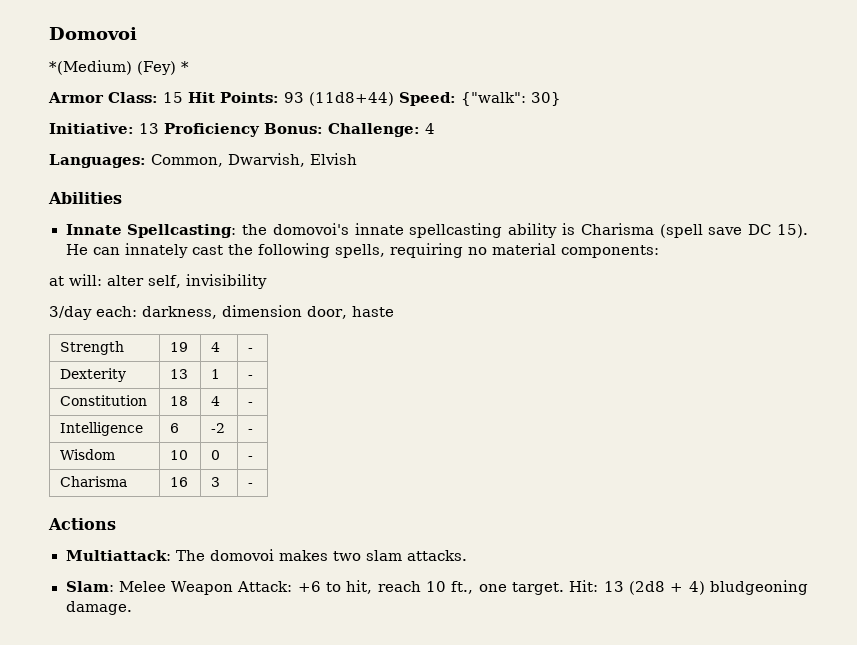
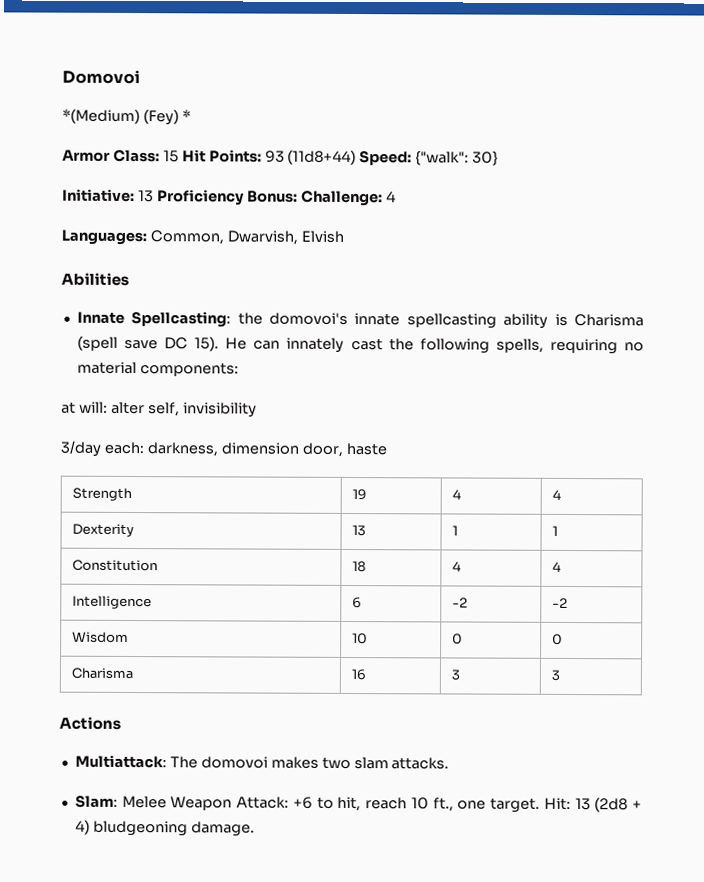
[248,348,254,352] - -> [551,489,561,500] 4
[248,375,254,379] - -> [551,525,558,536] 1
[248,402,254,406] - -> [551,561,561,572] 4
[248,429,254,433] - -> [551,597,568,608] -2
[248,456,254,460] - -> [551,633,563,645] 0
[248,483,254,487] - -> [550,669,560,681] 3

